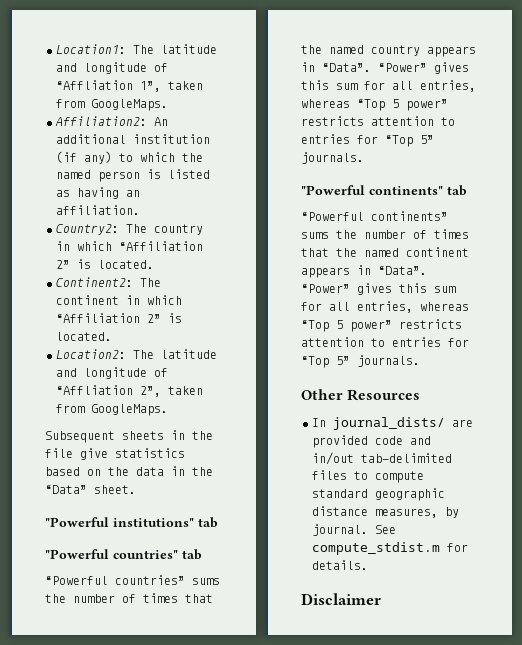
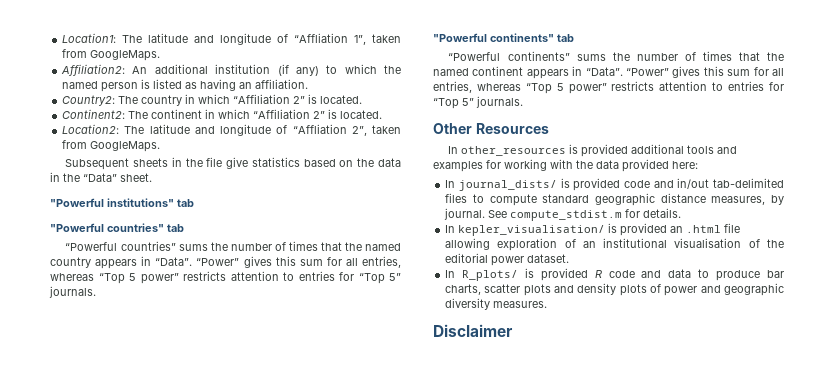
(421, 395) none -> [448,144,738,157] [433,159,698,172] // In other_resources is provided additional tools and examples for working with the data provided here:
[452,419,473,427] are -> [560,178,570,188] is
(368, 565) none -> [445,223,741,236] [445,238,784,251] [445,253,570,266] [445,268,784,281] [445,283,784,296] [445,298,548,310] // In kepler_visualisation/ is provided an .html file allowing exploration of an institutional visualisation of the editorial power dataset. // In R_plots/ is provided R code and data to produce bar charts, scatter plots and density plots of power and geographic diversity measures.

